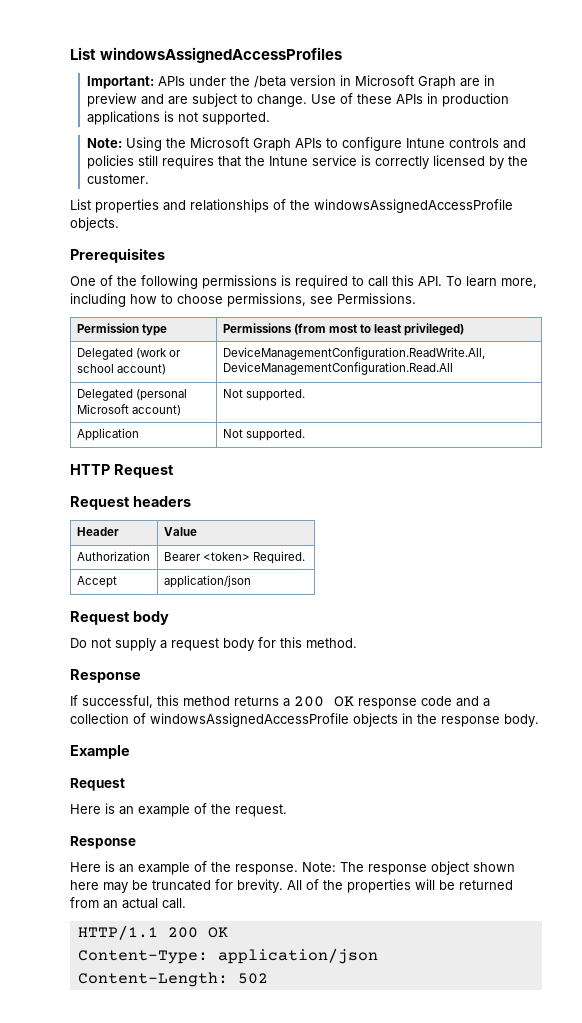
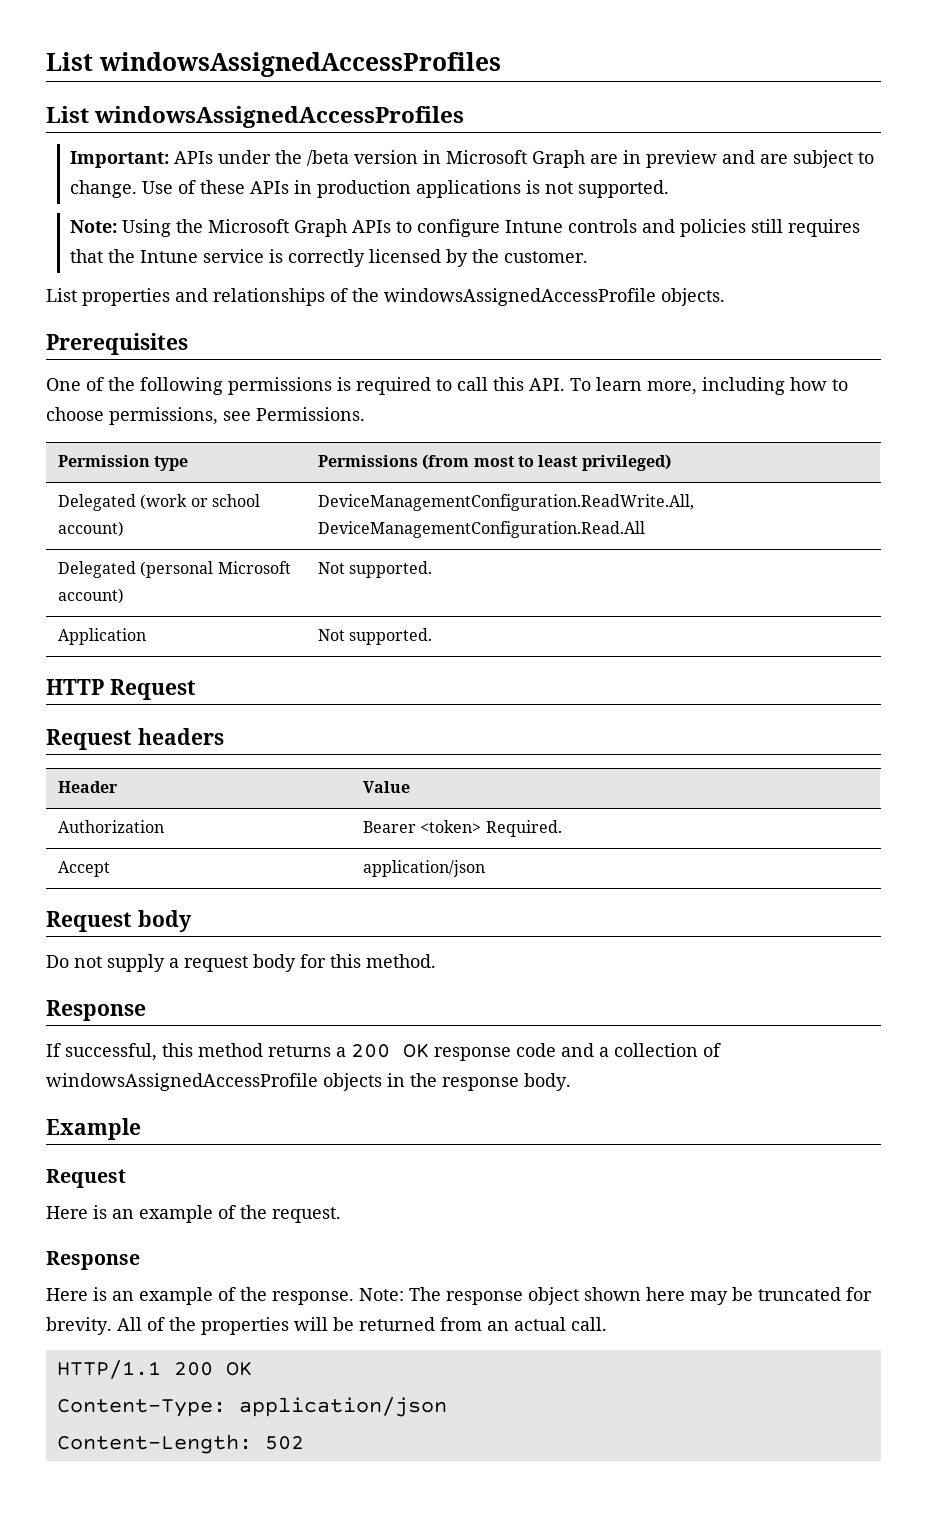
[70,47,343,63] List windowsAssignedAccessProfiles -> [46,52,501,77] [46,106,465,128] List windowsAssignedAccessProfiles // List windowsAssignedAccessProfiles

